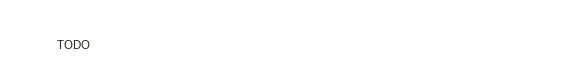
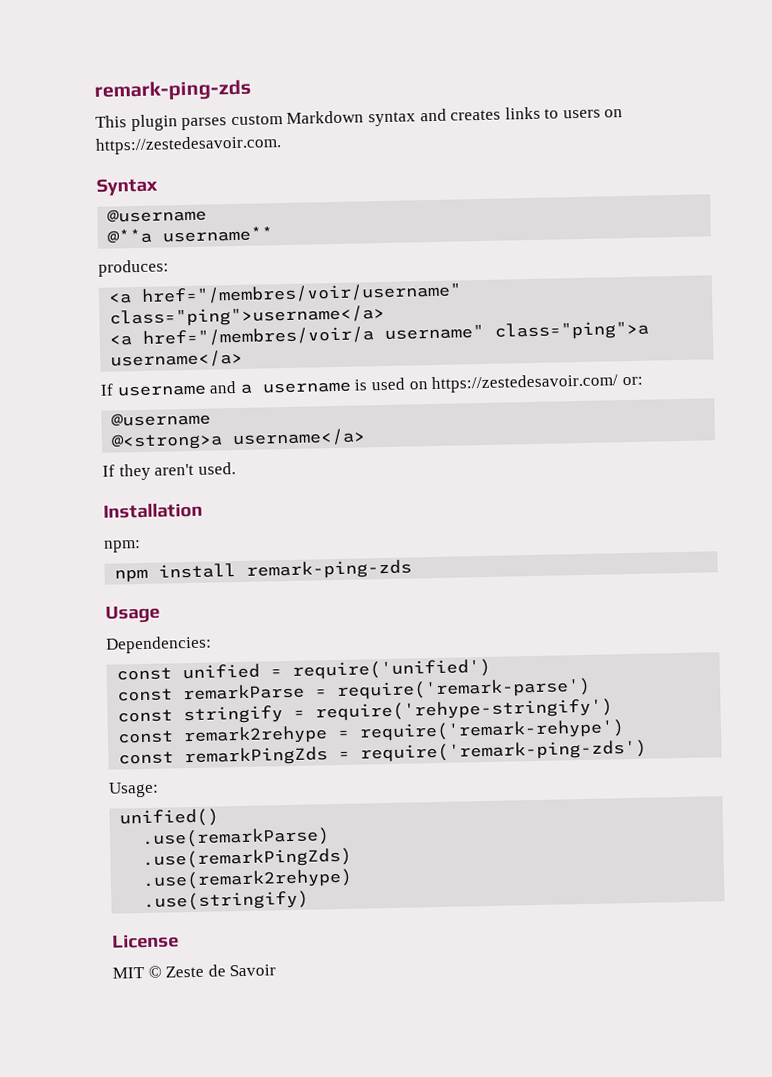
[57,40,90,49] TODO -> [94,79,251,102] [95,106,624,132] [95,135,282,155] [96,177,158,196] [107,207,208,223] [107,226,274,244] [98,259,169,277] [108,282,463,305] [109,304,386,328] [109,320,650,347] [110,349,244,369] [100,373,643,397] [111,411,212,427] [111,428,367,451] [102,462,236,481] [103,502,203,519] [103,540,141,553] [114,559,413,583] [105,605,160,624] [105,635,212,654] [116,658,492,681] [117,677,592,702] [117,698,614,725] [117,719,626,746] [118,739,648,767] [108,781,159,798] [119,808,220,828] [141,827,331,849] [142,847,353,870] [142,868,354,891] [143,890,310,912] [112,933,179,949] [112,964,277,979] remark-ping-zds // This plugin parses custom Markdown syntax and creates links to users on https://zestedesavoir.com. // Syntax // @username // @**a username** // produces: // <a href="/membres/voir/username" class="ping">username</a> // <a href="/membres/voir/a username" class="ping">a username</a> // If username and a username is used on https://zestedesavoir.com/ or: // @username // @<strong>a username</a> // If they aren't used. // Installation // npm: // npm install remark-ping-zds // Usage // Dependencies: // const unified = require('unified') // const remarkParse = require('remark-parse') // const stringify = require('rehype-stringify') // const remark2rehype = require('remark-rehype') // const remarkPingZds = require('remark-ping-zds') // Usage: // unified() // .use(remarkParse) // .use(remarkPingZds) // .use(remark2rehype) // .use(stringify) // License // MIT © Zeste de Savoir

